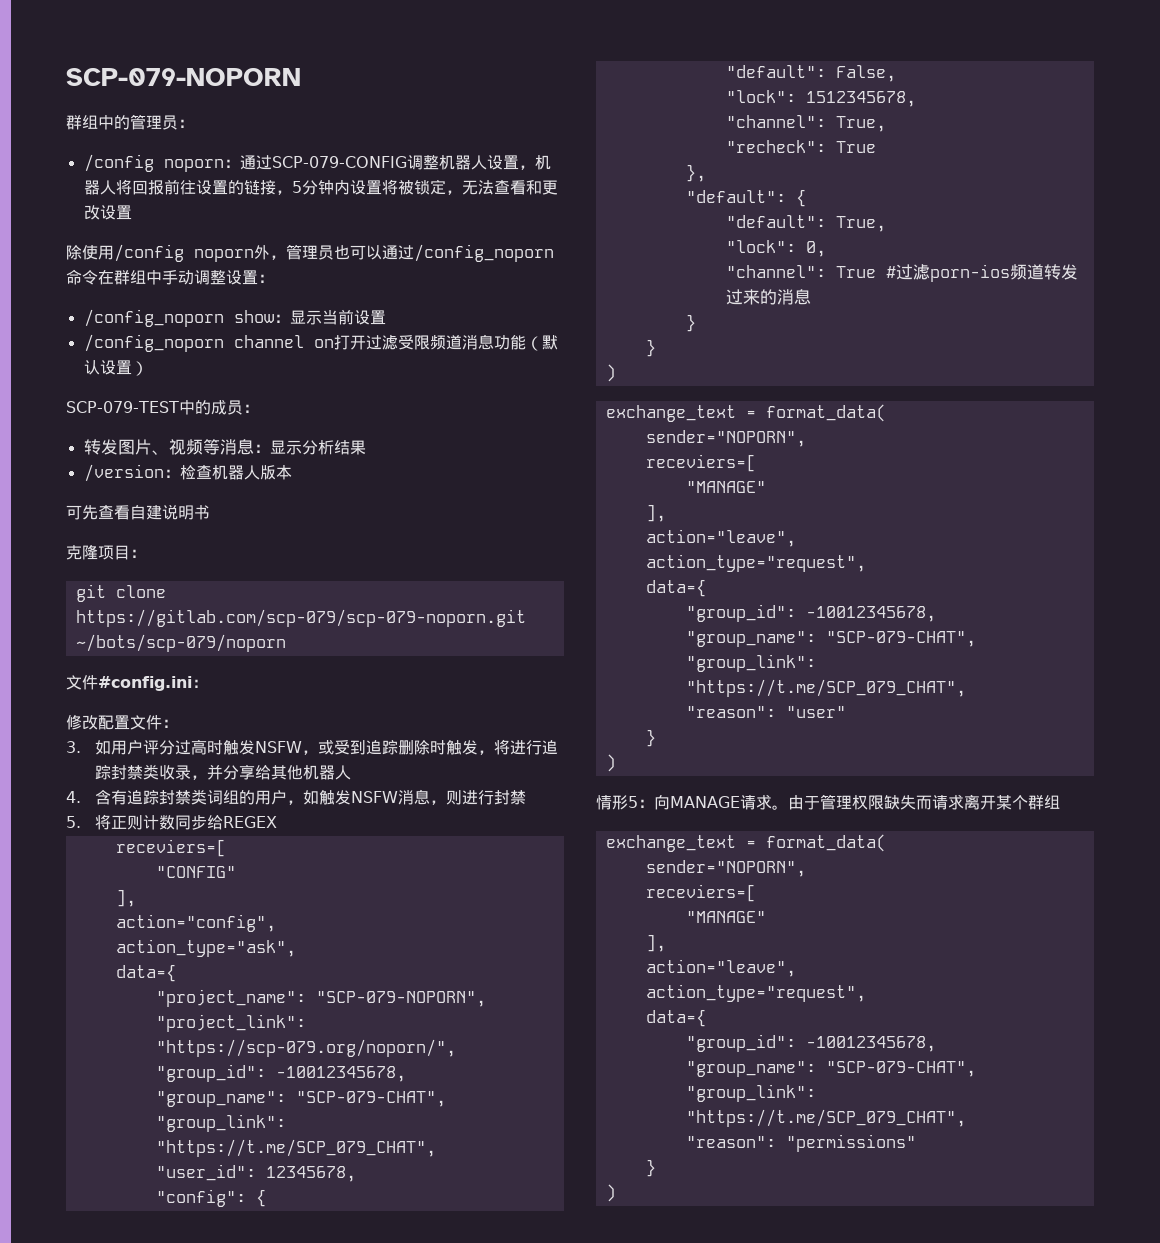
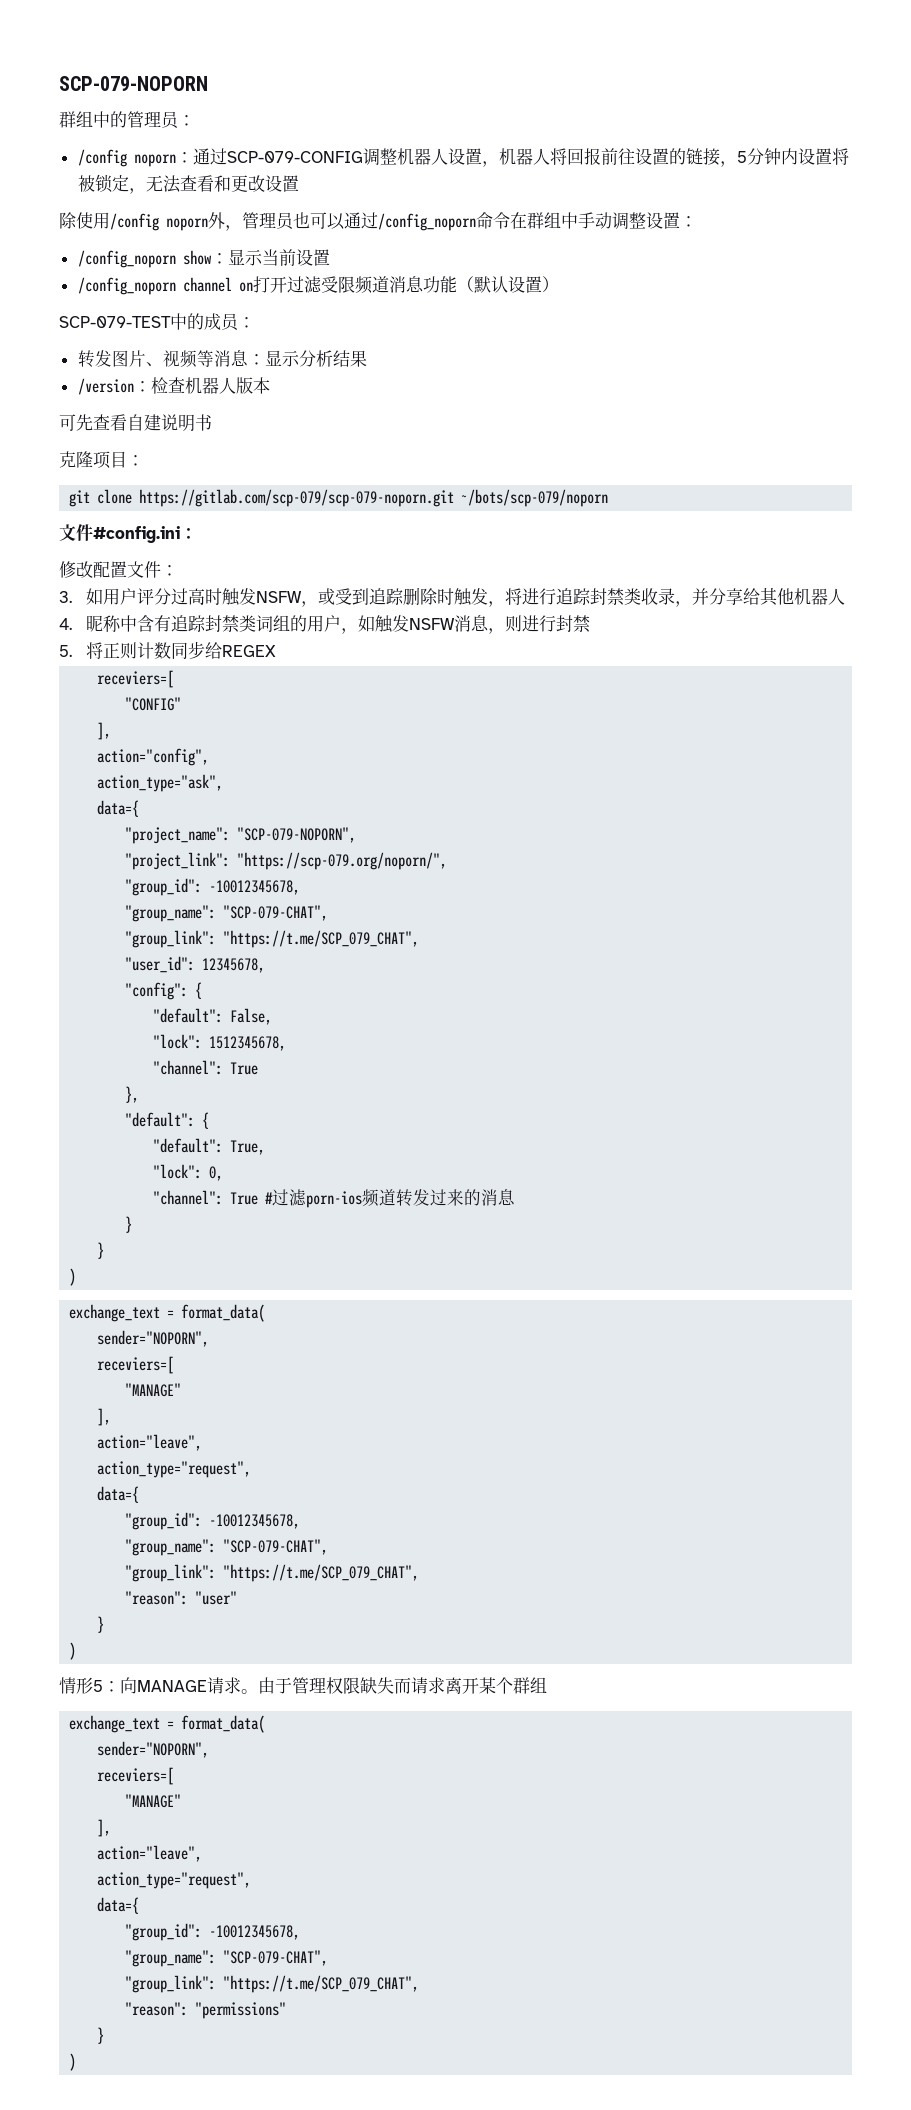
(81, 797) none -> [86,615,138,632] 昵称中
[835,116,886,132] [725,140,826,153] True, // "recheck": -> (224, 1067) none

